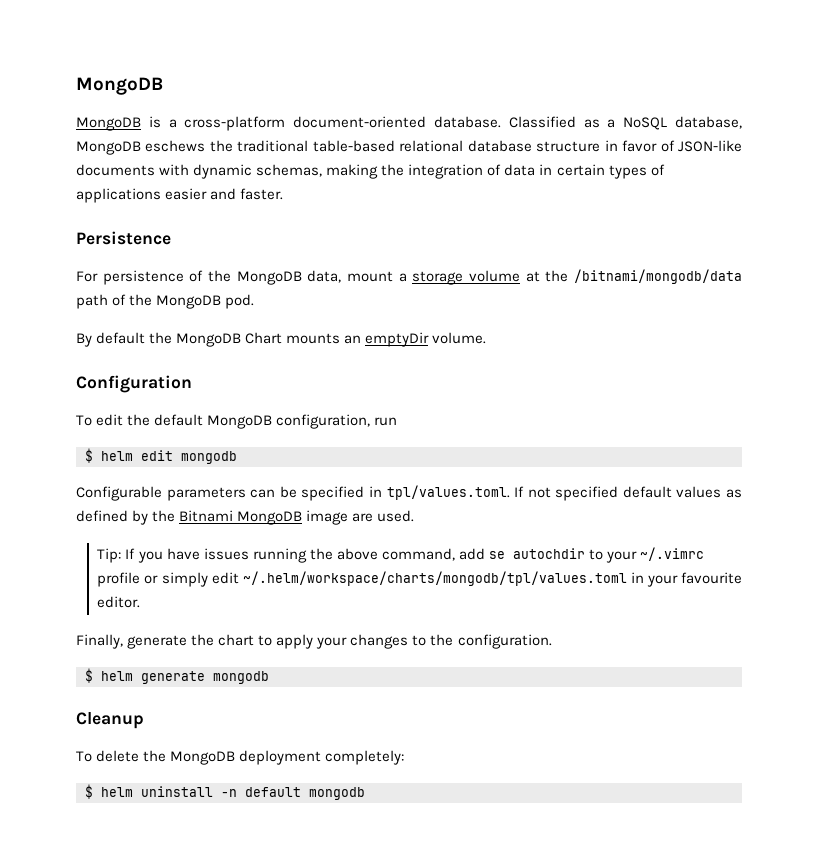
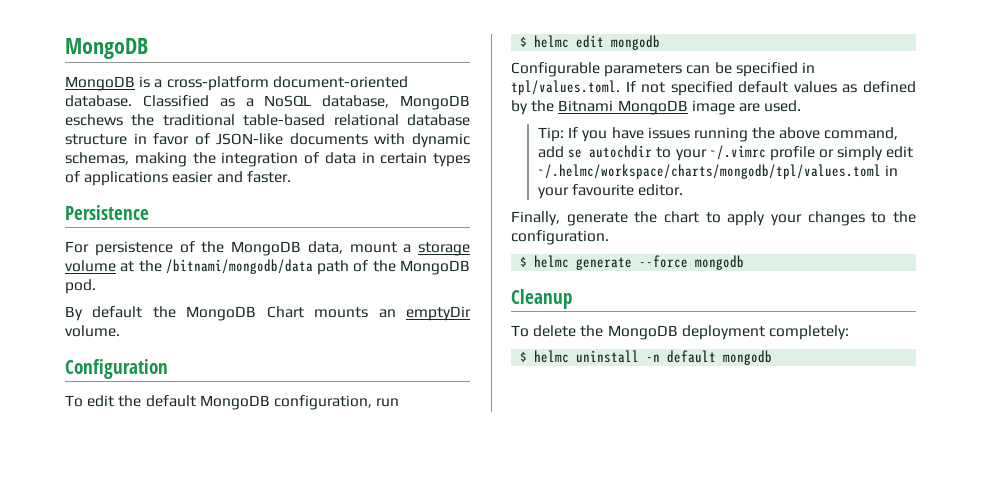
[101,451,133,461] helm -> [534,35,570,48] helmc
[242,571,627,586] ~/.helm/workspace/charts/mongodb/tpl/values.toml -> [537,164,881,179] ~/.helmc/workspace/charts/mongodb/tpl/values.toml
[101,671,205,684] helm generate -> [534,255,689,270] helmc generate --force
[101,787,133,797] helm -> [534,350,570,363] helmc

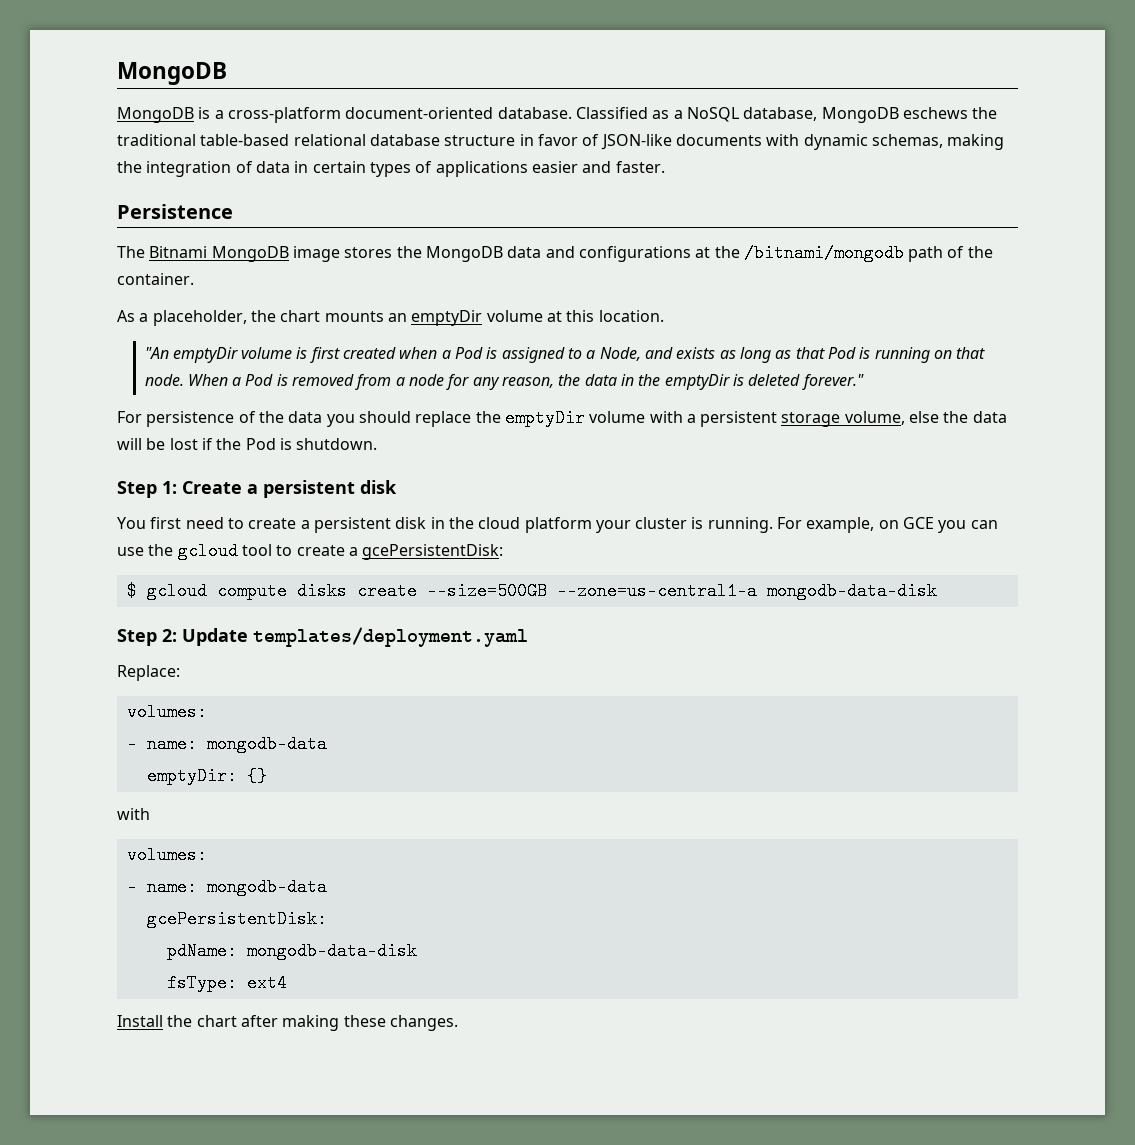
[65,241,470,256] [65,259,470,275] [65,279,96,294] [65,306,471,321] [65,325,120,337] [65,359,168,379] [65,395,400,410] [520,35,661,50] [511,62,815,77] [511,80,916,96] [511,100,802,115] [537,127,899,142] [537,145,914,161] [537,164,899,179] [537,184,684,199] [511,211,916,226] [511,230,609,245] [520,255,745,270] [511,289,572,309] [511,325,849,340] [520,350,773,365] For persistence of the MongoDB data, mount a storage volume at the /bitnami/mongodb/data path of the MongoDB pod. // By default the MongoDB Chart mounts an emptyDir volume. // Configuration // To edit the default MongoDB configuration, run // $ helmc edit mongodb // Configurable parameters can be specified in tpl/values.toml. If not specified default values as defined by the Bitnami MongoDB image are used. // Tip: If you have issues running the above command, add se autochdir to your ~/.vimrc profile or simply edit ~/.helmc/workspace/charts/mongodb/tpl/values.toml in your favourite editor. // Finally, generate the chart to apply your changes to the configuration. // $ helmc generate --force mongodb // Cleanup // To delete the MongoDB deployment completely: // $ helmc uninstall -n default mongodb -> [117,244,993,262] [117,273,194,285] [117,310,664,326] [144,347,986,363] [144,374,864,390] [117,409,1007,427] [117,438,378,450] [117,480,397,498] [117,517,998,533] [117,542,504,560] [126,582,937,600] [117,627,528,647] [117,665,180,681] [126,703,207,721] [126,735,327,753] [146,767,267,785] [117,808,150,820] [126,846,207,864] [126,878,327,896] [146,910,327,928] [166,942,417,960] [166,974,287,992] [117,1015,458,1031] The Bitnami MongoDB image stores the MongoDB data and configurations at the /bitnami/mongodb path of the container. // As a placeholder, the chart mounts an emptyDir volume at this location. // "An emptyDir volume is first created when a Pod is assigned to a Node, and exists as long as that Pod is running on that node. When a Pod is removed from a node for any reason, the data in the emptyDir is deleted forever." // For persistence of the data you should replace the emptyDir volume with a persistent storage volume, else the data will be lost if the Pod is shutdown. // Step 1: Create a persistent disk // You first need to create a persistent disk in the cloud platform your cluster is running. For example, on GCE you can use the gcloud tool to create a gcePersistentDisk: // $ gcloud compute disks create --size=500GB --zone=us-central1-a mongodb-data-disk // Step 2: Update templates/deployment.yaml // Replace: // volumes: // - name: mongodb-data // emptyDir: {} // with // volumes: // - name: mongodb-data // gcePersistentDisk: // pdName: mongodb-data-disk // fsType: ext4 // Install the chart after making these changes.

